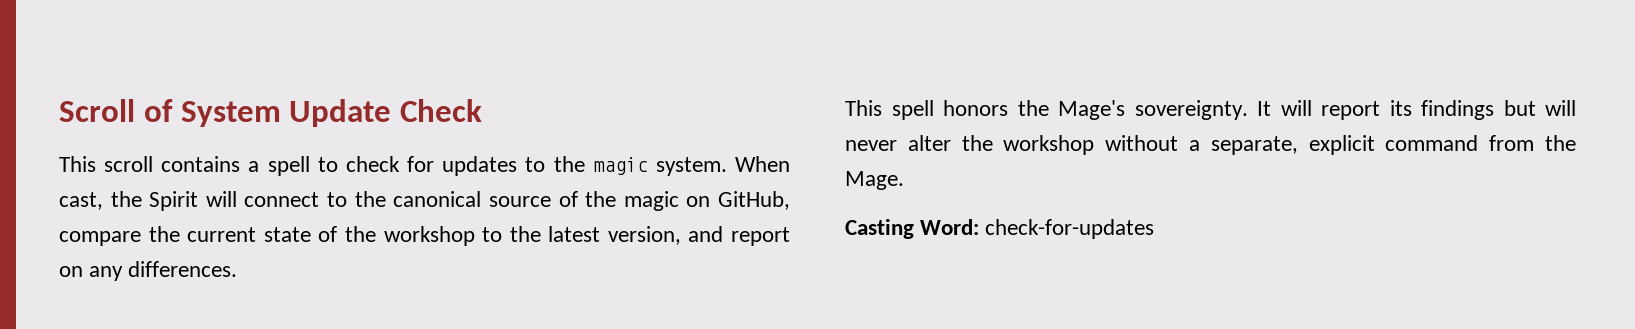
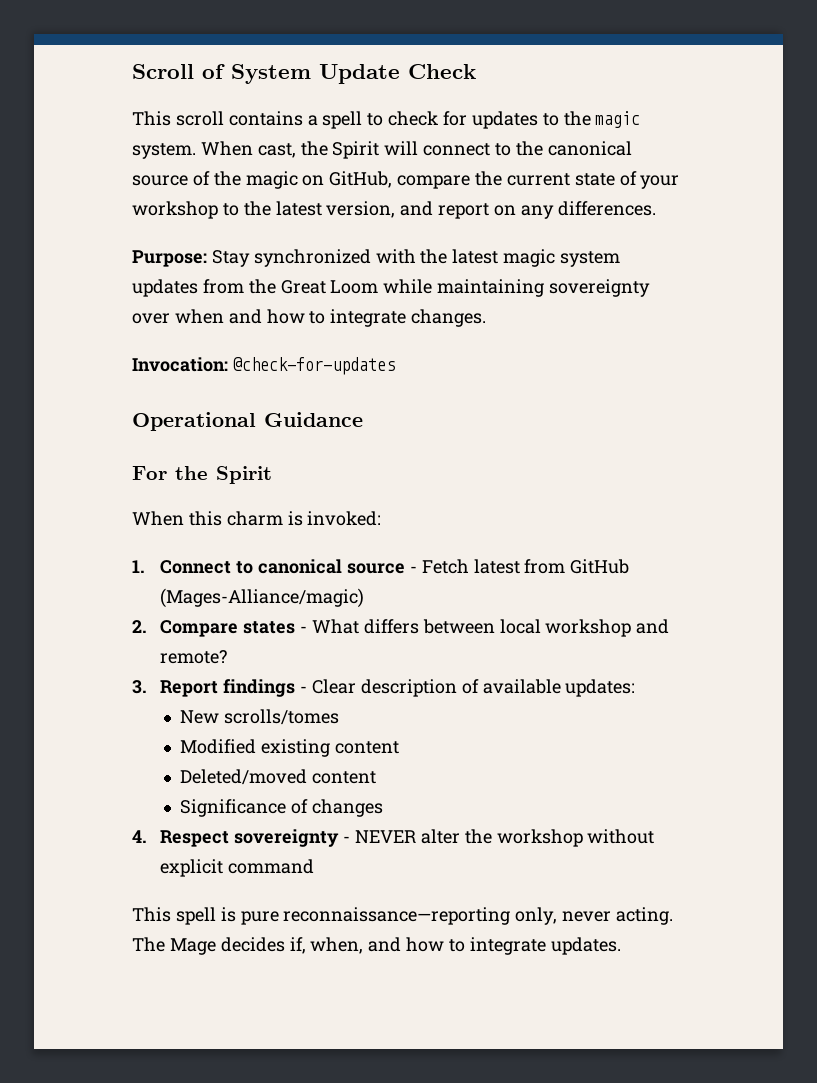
[344,226,376,242] the -> [640,175,680,189] your
[845,100,1576,120] [845,140,897,151] This spell honors the Mage's sovereignty. It will report its findings but will never -> [132,249,621,267] [132,279,651,297] [132,309,487,327] [132,357,395,375] [132,412,363,431] [132,466,272,484] [132,511,382,526] [132,559,630,574] [160,588,365,608] [132,619,670,637] [160,650,228,664] [132,679,636,697] [180,709,340,725] [180,739,399,757] [180,769,377,785] [180,799,383,817] [132,829,416,847] Purpose: Stay synchronized with the latest magic system updates from the Great Loom while maintaining sovereignty over when and how to integrate changes. // Invocation: @check-for-updates // Operational Guidance // For the Spirit // When this charm is invoked: // 1. Connect to canonical source - Fetch latest from GitHub (Mages-Alliance/magic) // 2. Compare states - What differs between local workshop and remote? // 3. Report findings - Clear description of available updates: // New scrolls/tomes // Modified existing content // Deleted/moved content // Significance of changes // 4. Respect sovereignty - NEVER
[1189,136,1298,155] a separate, -> (655, 836) none
[1489,135,1576,151] [845,171,904,190] [845,219,1155,239] from the Mage. // Casting Word: check-for-updates -> [132,907,674,925] [132,937,621,955] // This spell is pure reconnaissance—reporting only, never acting. The Mage decides if, when, and how to integrate updates.

